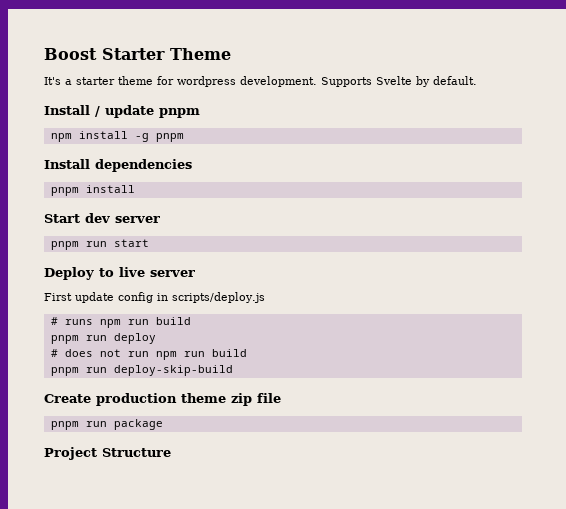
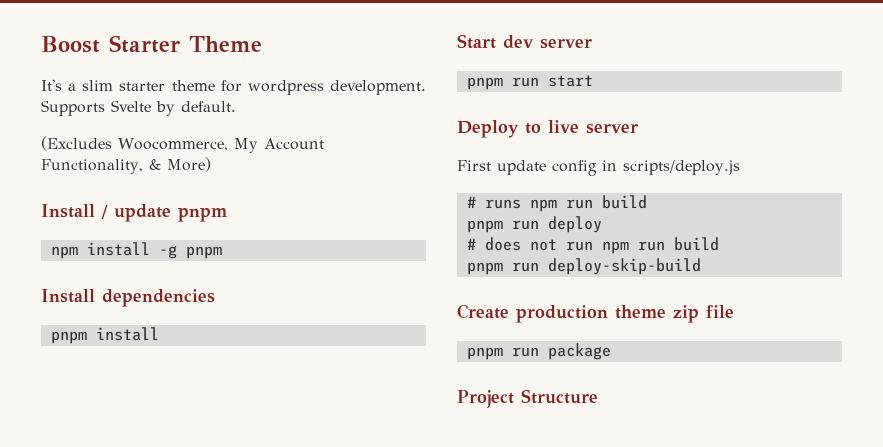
(72, 82) none -> [82,80,114,91] slim
(477, 80) none -> [41,136,324,153] [41,157,211,174] // (Excludes Woocommerce, My Account Functionality, & More)

